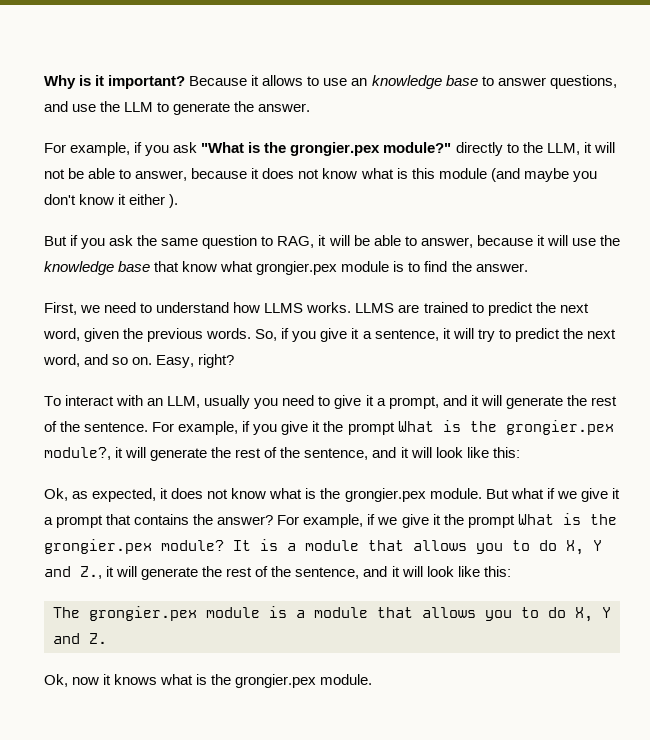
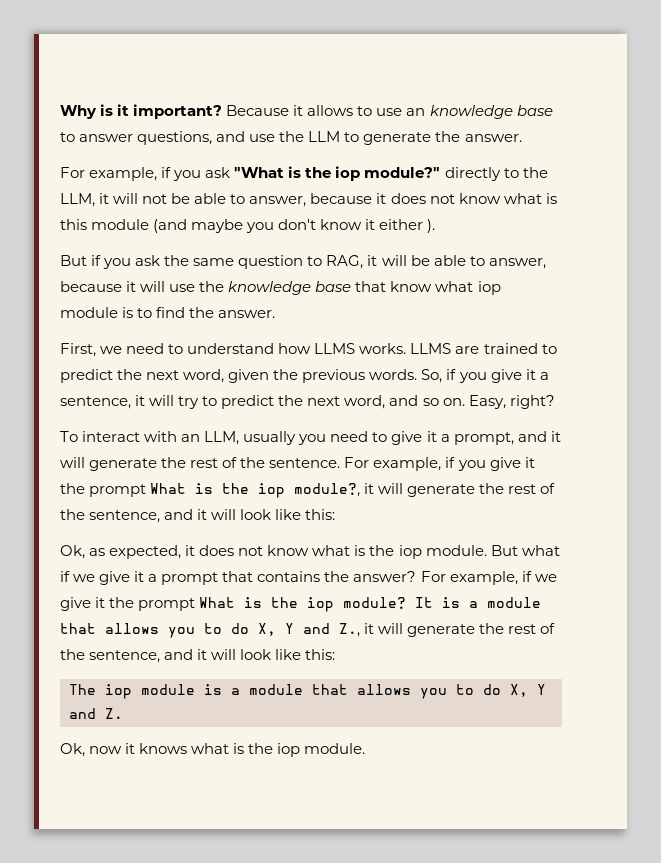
[290,142,381,156] grongier.pex -> [335,166,361,181] iop
[256,261,338,275] grongier.pex -> [477,281,501,295] iop
[505,420,614,435] grongier.pex -> [258,483,286,498] iop
[344,488,426,502] grongier.pex -> [398,545,422,559] iop
[44,539,152,554] grongier.pex -> [307,597,335,612] iop
[89,606,197,621] grongier.pex -> [105,684,132,699] iop
[235,674,317,688] grongier.pex -> [277,743,301,757] iop

